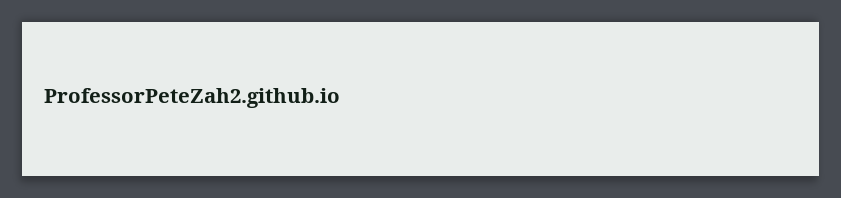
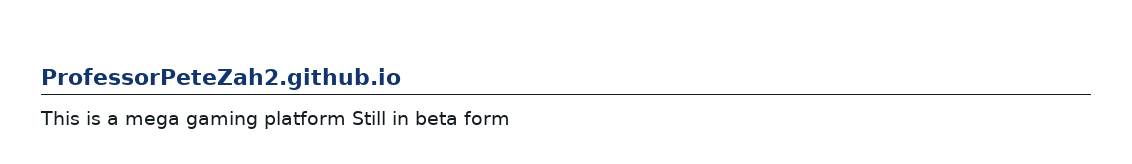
(340, 98) none -> [40,111,510,129] // This is a mega gaming platform Still in beta form

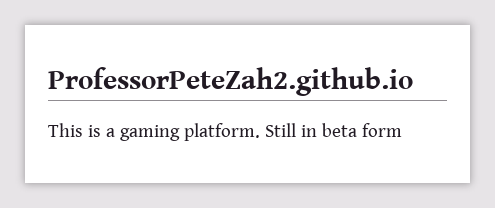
[125,111,346,129] mega gaming platform -> [119,123,260,141] gaming platform.

